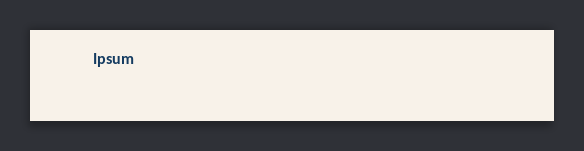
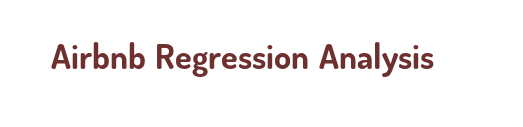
[93,53,134,67] Ipsum -> [51,42,434,77] Airbnb Regression Analysis

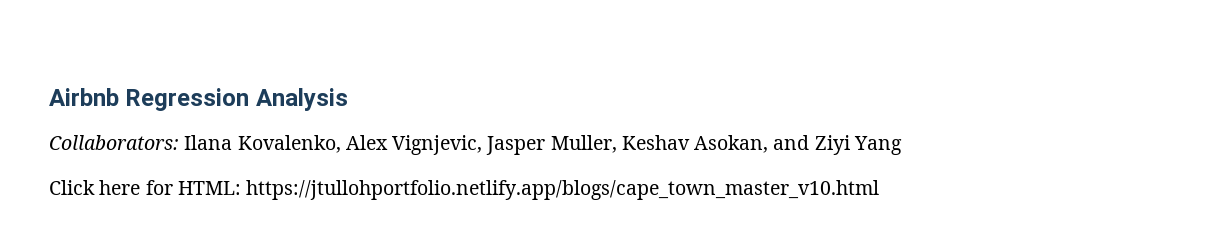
(434, 59) none -> [49,135,902,155] [49,180,880,200] // Collaborators: Ilana Kovalenko, Alex Vignjevic, Jasper Muller, Keshav Asokan, and Ziyi Yang // Click here for HTML: https://jtullohportfolio.netlify.app/blogs/cape_town_master_v10.html

